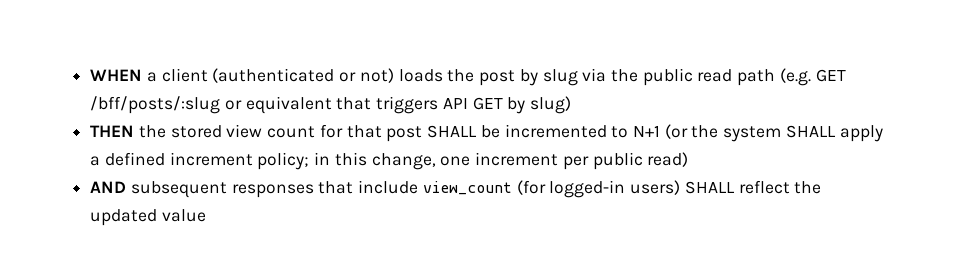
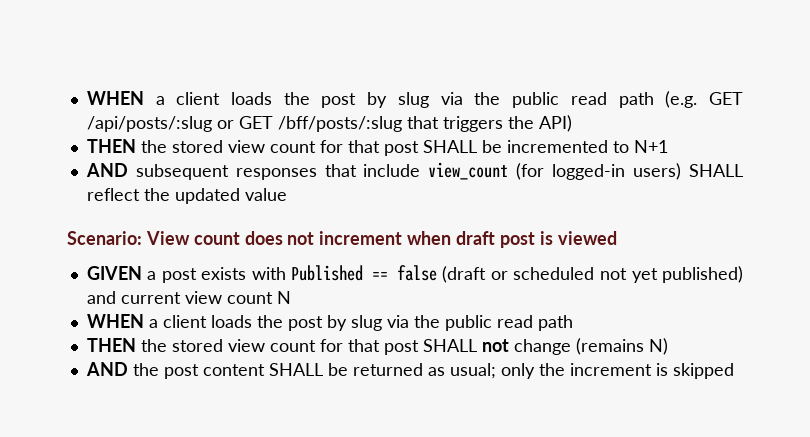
[90,68,394,83] WHEN a client (authenticated or not) -> [86,91,221,105] WHEN a client
[90,96,572,114] /bff/posts/:slug or equivalent that triggers API GET by slug) -> [86,115,572,132] /api/posts/:slug or GET /bff/posts/:slug that triggers the API)
[664,124,883,142] [90,152,689,170] (or the system SHALL apply a defined increment policy; in this change, one increment per public read) -> (668, 146) none
(206, 215) none -> [67,231,617,248] [86,265,744,283] [86,291,291,304] [86,314,573,331] [86,338,668,355] [85,362,734,379] // Scenario: View count does not increment when draft post is viewed // GIVEN a post exists with Published == false (draft or scheduled not yet published) and current view count N // WHEN a client loads the post by slug via the public read path // THEN the stored view count for that post SHALL not change (remains N) // AND the post content SHALL be returned as usual; only the increment is skipped

